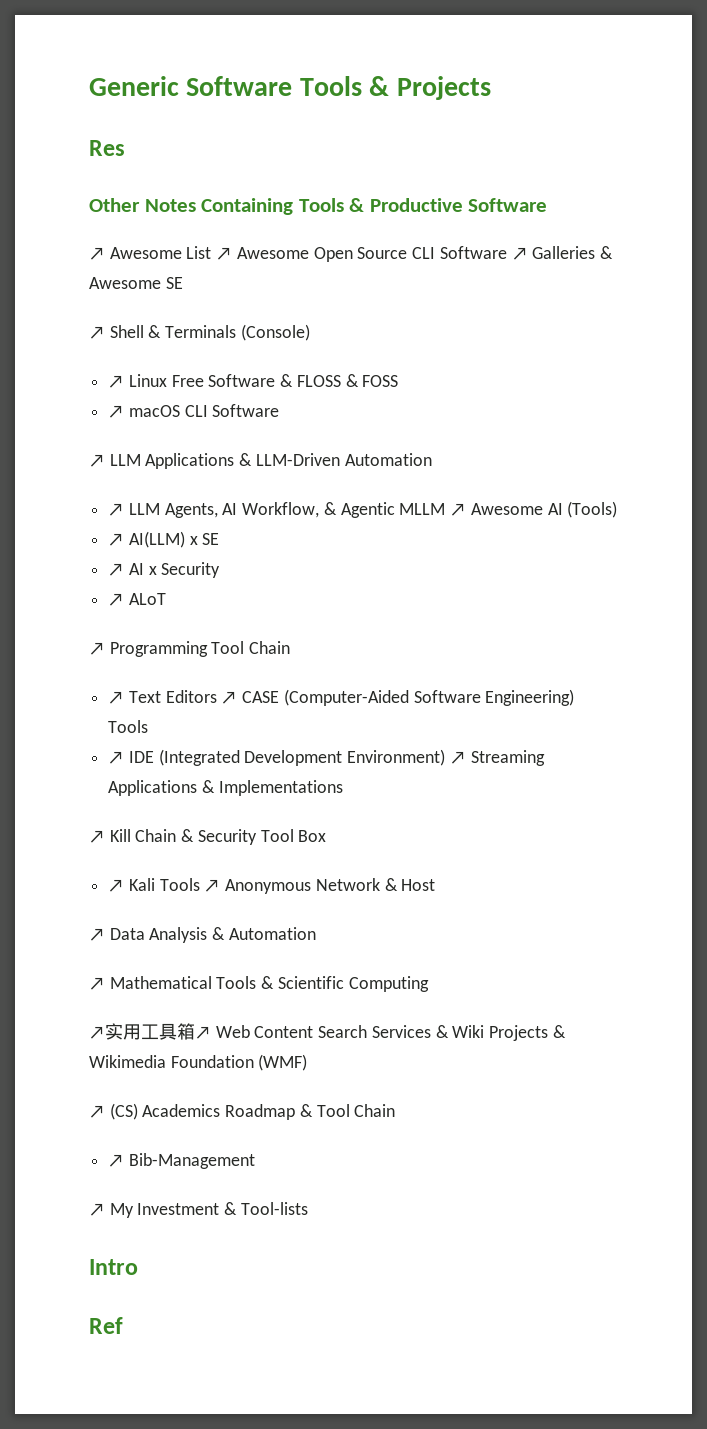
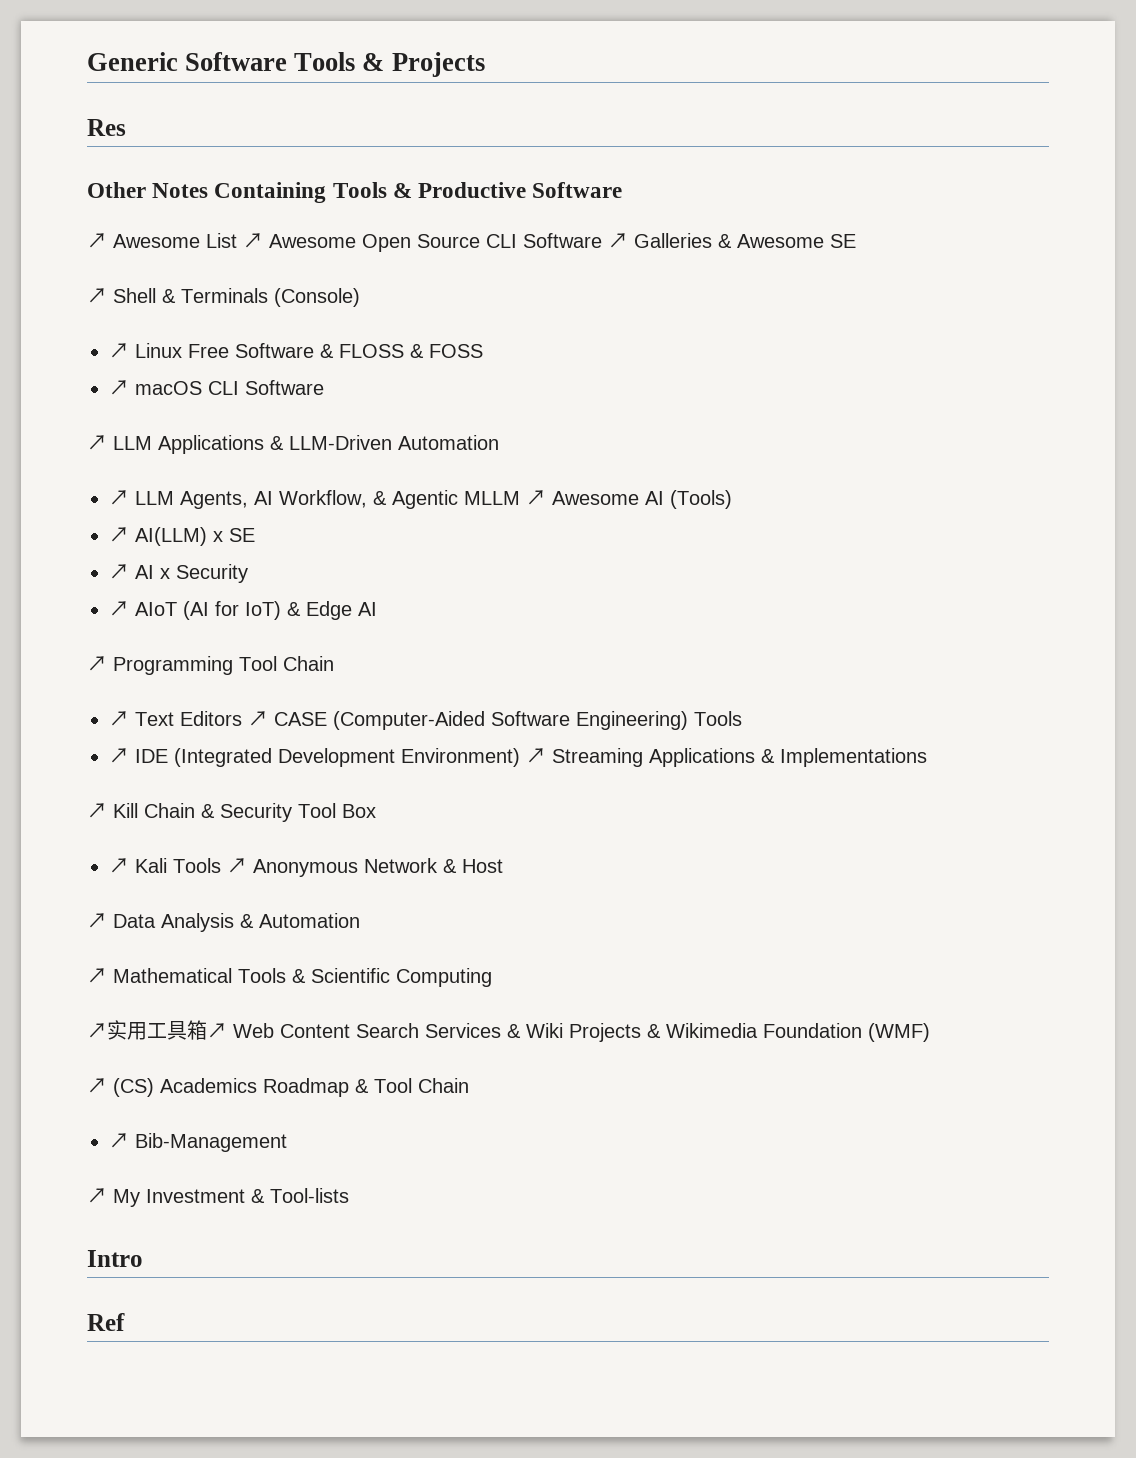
[128,593,166,605] ALoT -> [135,601,377,620] AIoT (AI for IoT) & Edge AI

